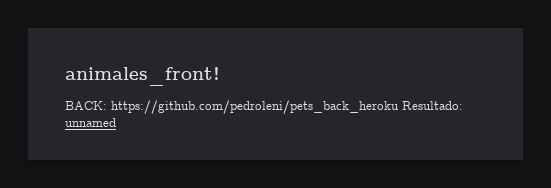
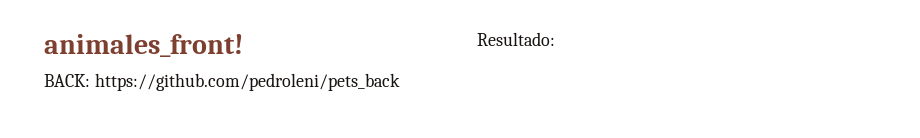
[111,100,463,114] [65,118,116,127] https://github.com/pedroleni/pets_back_heroku Resultado: unnamed -> [94,73,400,91] [477,32,555,46] https://github.com/pedroleni/pets_back Resultado:

